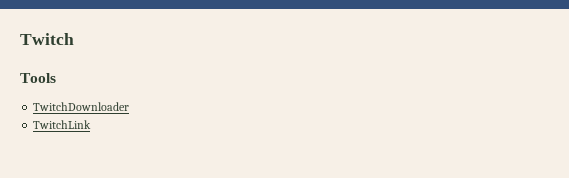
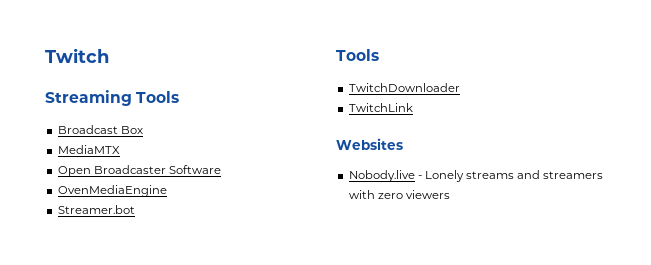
[20,73,56,83] [33,102,130,111] [33,120,92,129] Tools // TwitchDownloader // TwitchLink -> [45,90,180,106] [57,125,143,134] [57,145,120,154] [57,165,221,177] [57,185,167,197] [57,205,135,214] [336,49,379,61] [348,83,460,92] [348,103,413,112] [336,138,403,150] [348,170,604,182] [348,190,450,199] Streaming Tools // Broadcast Box // MediaMTX // Open Broadcaster Software // OvenMediaEngine // Streamer.bot // Tools // TwitchDownloader // TwitchLink // Websites // Nobody.live - Lonely streams and streamers with zero viewers

